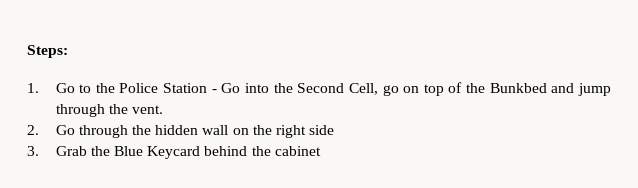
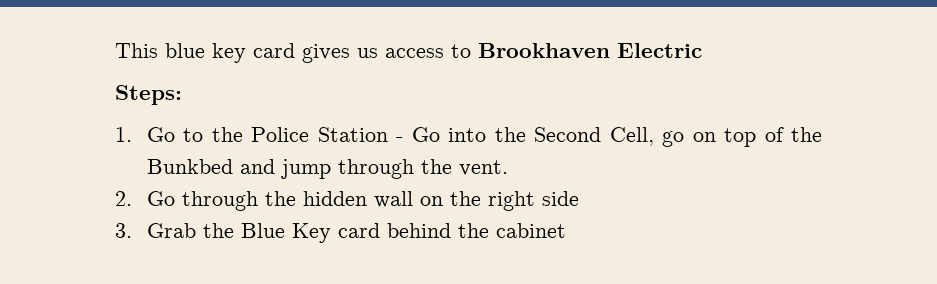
(27, 51) none -> [115,43,702,63] This blue key card gives us access to Brookhaven Electric //
[147,146,201,159] Keycard -> [291,223,380,243] Key card

